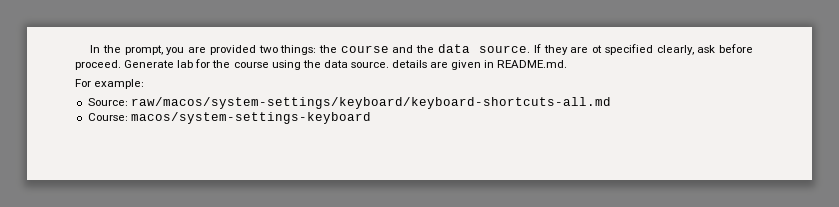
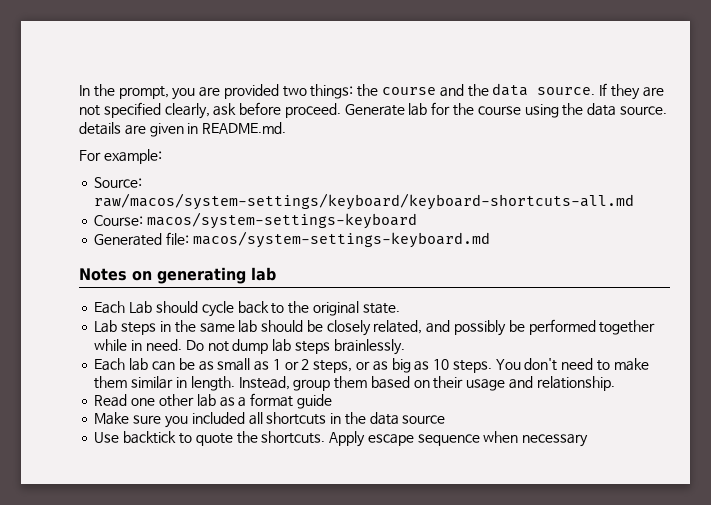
[592,45,603,53] ot -> [79,105,100,116] not
(371, 118) none -> [94,231,490,248] [79,267,276,284] [94,301,400,317] [94,319,656,336] [94,339,405,355] [94,358,649,373] [94,376,615,391] [94,393,332,409] [94,412,446,428] [94,431,589,447] // Generated file: macos/system-settings-keyboard.md // Notes on generating lab // Each Lab should cycle back to the original state. // Lab steps in the same lab should be closely related, and possibly be performed together while in need. Do not dump lab steps brainlessly. // Each lab can be as small as 1 or 2 steps, or as big as 10 steps. You don't need to make them similar in length. Instead, group them based on their usage and relationship. // Read one other lab as a format guide // Make sure you included all shortcuts in the data source // Use backtick to quote the shortcuts. Apply escape sequence when necessary

